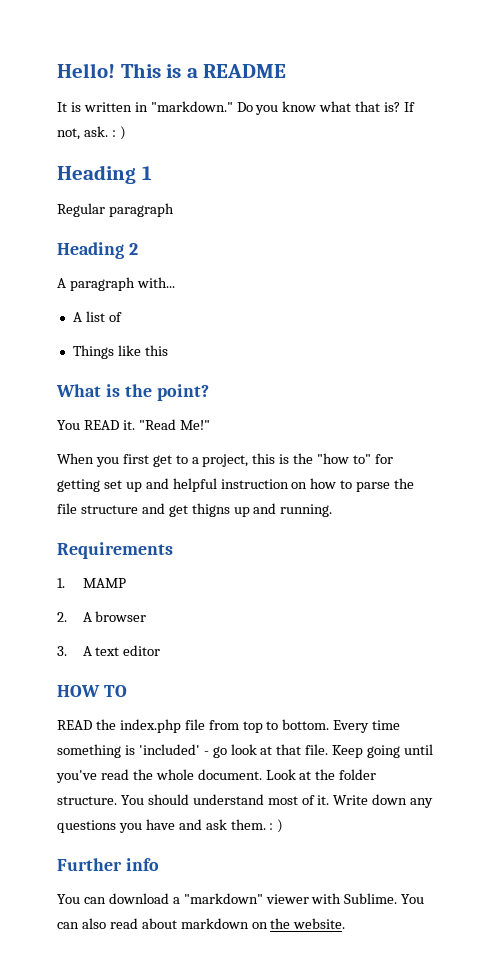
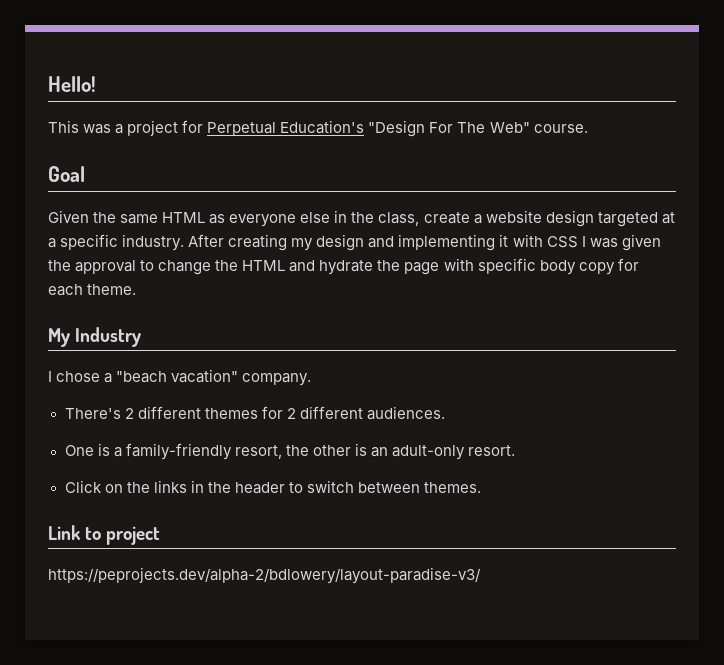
[120,63,287,78] [57,101,416,115] [57,126,126,140] [57,165,152,184] [57,203,174,217] [57,242,138,259] [57,277,175,291] [72,311,122,322] [72,345,168,359] [56,384,209,401] [57,419,210,430] [57,453,393,467] [57,478,415,492] [57,503,333,517] [57,542,173,559] [57,578,126,588] [57,611,147,622] [57,645,161,656] [57,685,127,697] [57,719,401,733] [57,744,434,758] [56,769,377,783] [57,794,434,808] [57,819,284,833] [57,858,159,871] [57,893,425,904] [57,918,346,929] This is a README // It is written in "markdown." Do you know what that is? If not, ask. : ) // Heading 1 // Regular paragraph // Heading 2 // A paragraph with... // A list of // Things like this // What is the point? // You READ it. "Read Me!" // When you first get to a project, this is the "how to" for getting set up and helpful instruction on how to parse the file structure and get thigns up and running. // Requirements // 1. MAMP // 2. A browser // 3. A text editor // HOW TO // READ the index.php file from top to bottom. Every time something is 'included' - go look at that file. Keep going until you've read the whole document. Look at the folder structure. You should understand most of it. Write down any questions you have and ask them. : ) // Further info // You can download a "markdown" viewer with Sublime. You can also read about markdown on the website. -> [48,120,588,137] [48,166,85,182] [48,210,675,227] [48,234,661,251] [48,258,639,275] [48,284,137,296] [48,327,142,347] [48,369,312,386] [64,406,445,420] [64,443,515,460] [64,480,482,494] [48,525,161,545] [48,567,481,584] // This was a project for Perpetual Education's "Design For The Web" course. // Goal // Given the same HTML as everyone else in the class, create a website design targeted at a specific industry. After creating my design and implementing it with CSS I was given the approval to change the HTML and hydrate the page with specific body copy for each theme. // My Industry // I chose a "beach vacation" company. // There's 2 different themes for 2 different audiences. // One is a family-friendly resort, the other is an adult-only resort. // Click on the links in the header to switch between themes. // Link to project // https://peprojects.dev/alpha-2/bdlowery/layout-paradise-v3/

